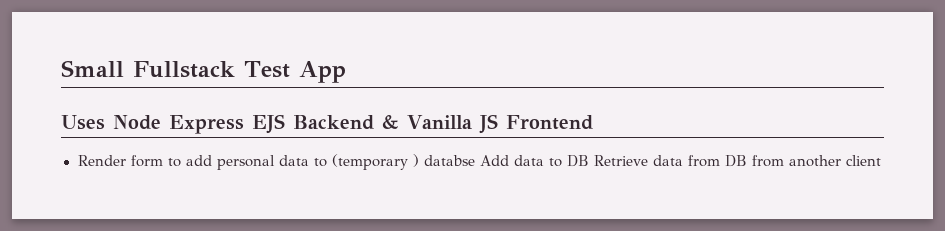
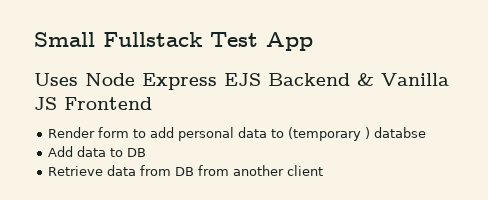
(475, 160) none -> (427, 132) //
(589, 161) none -> (147, 152) //

